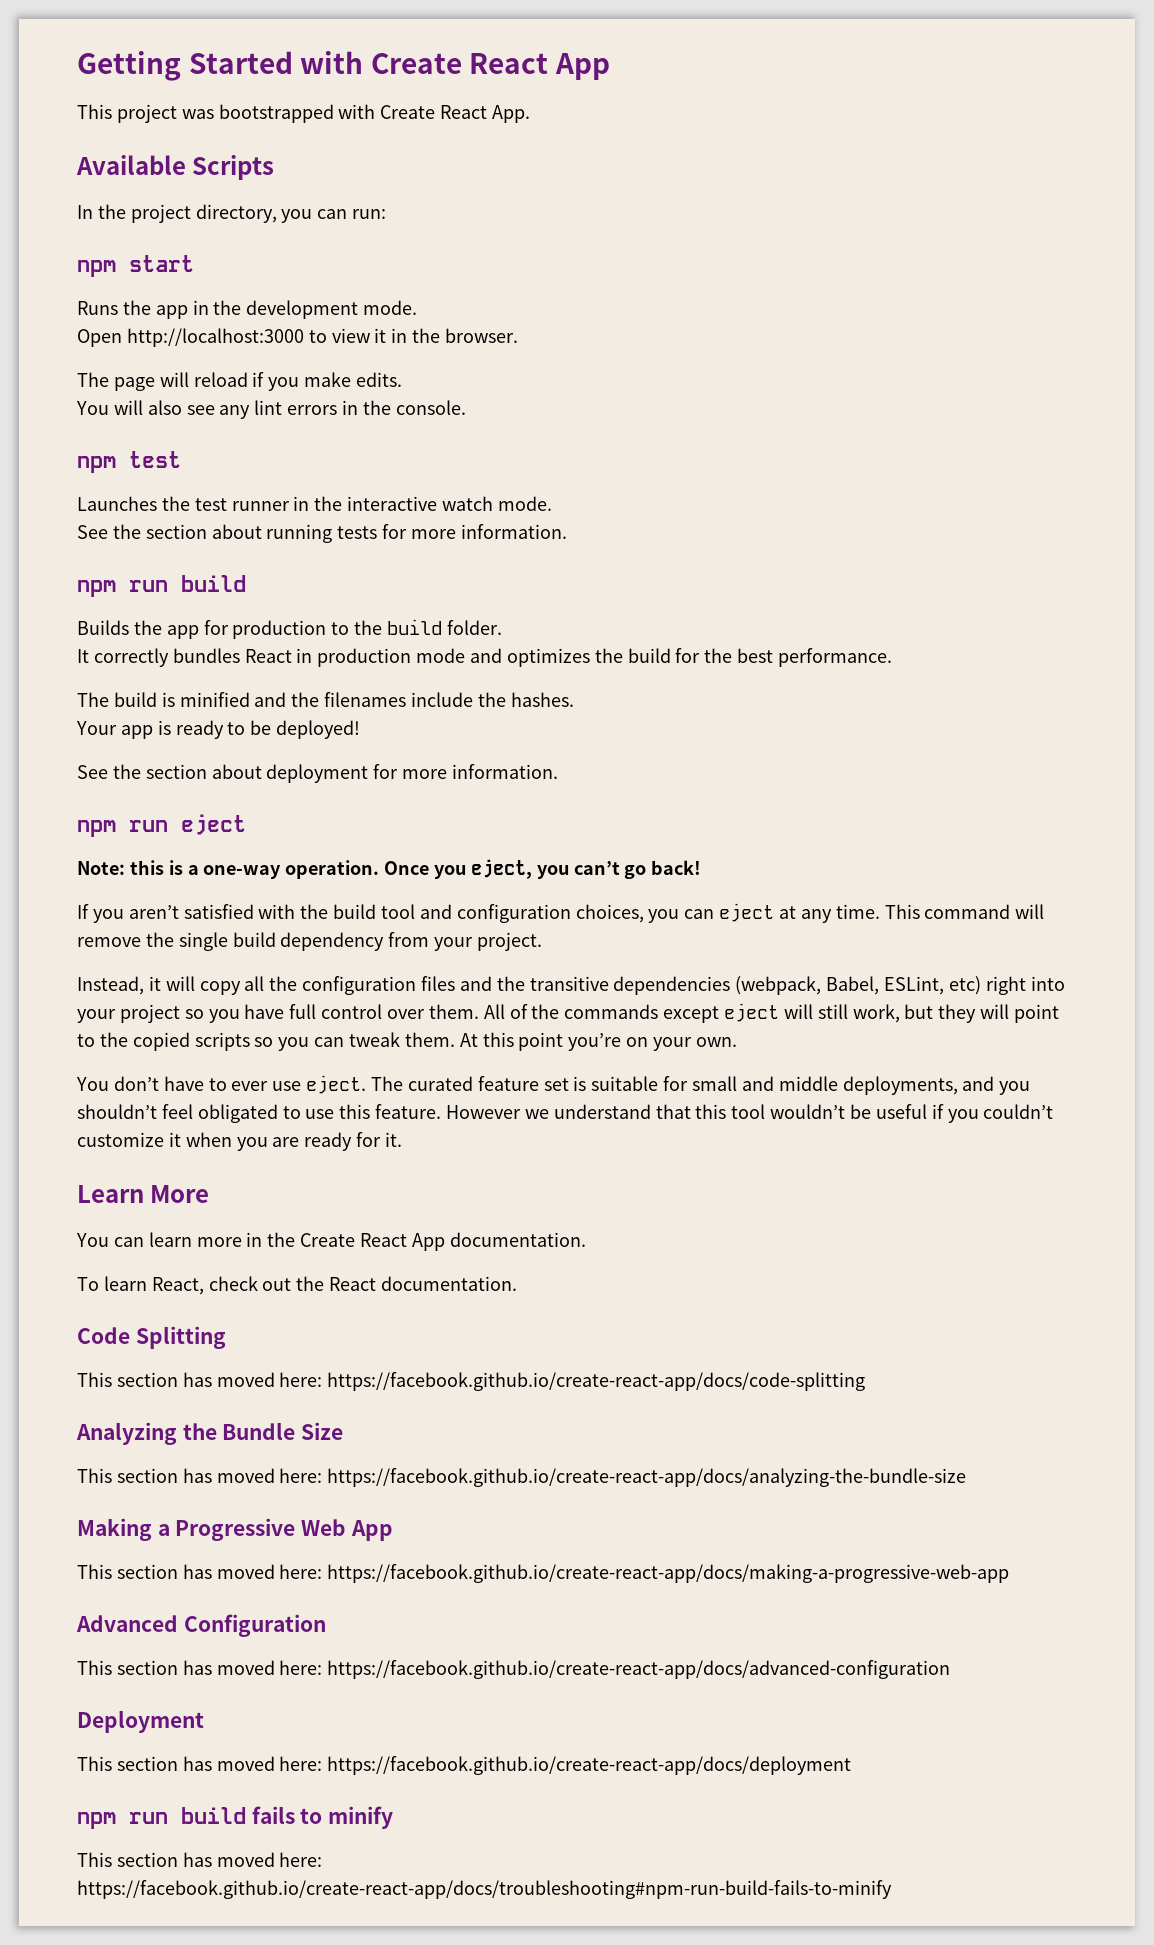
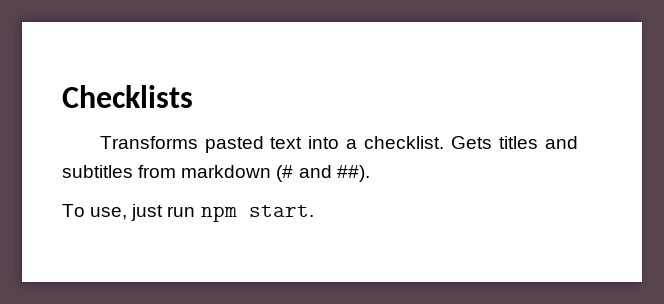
[77,51,610,81] [77,104,531,123] [76,155,275,180] [77,204,387,223] [77,255,194,277] [77,300,418,319] [77,328,519,347] [77,372,403,391] [76,400,466,419] [77,451,181,473] [77,496,552,511] [77,524,567,543] [77,575,246,597] [77,619,502,639] [77,648,893,667] [77,692,574,707] [76,720,361,739] [77,764,559,783] [77,814,246,837] [77,859,702,879] [77,903,1045,923] [77,932,543,951] [77,976,1065,995] [77,1003,1060,1023] [77,1032,737,1051] [76,1075,1031,1095] [77,1104,1054,1123] [77,1132,403,1151] [77,1185,210,1203] [76,1232,586,1251] [77,1276,518,1295] [77,1326,226,1349] [77,1372,866,1391] [76,1422,344,1445] [77,1468,967,1487] [77,1518,393,1541] [77,1564,1010,1583] [76,1614,326,1637] [77,1660,951,1679] [77,1710,204,1733] [77,1756,852,1775] [77,1806,394,1829] [77,1852,323,1867] [77,1880,892,1899] Getting Started with Create React App // This project was bootstrapped with Create React App. // Available Scripts // In the project directory, you can run: // npm start // Runs the app in the development mode. // Open http://localhost:3000 to view it in the browser. // The page will reload if you make edits. // You will also see any lint errors in the console. // npm test // Launches the test runner in the interactive watch mode. // See the section about running tests for more information. // npm run build // Builds the app for production to the build folder. // It correctly bundles React in production mode and optimizes the build for the best performance. // The build is minified and the filenames include the hashes. // Your app is ready to be deployed! // See the section about deployment for more information. // npm run eject // Note: this is a one-way operation. Once you eject, you can’t go back! // If you aren’t satisfied with the build tool and configuration choices, you can eject at any time. This command will remove the single build dependency from your project. // Instead, it will copy all the configuration files and the transitive dependencies (webpack, Babel, ESLint, etc) right into your project so you have full control over them. All of the commands except eject will still work, but they will point to the copied scripts so you can tweak them. At this point you’re on your own. // You don’t have to ever use eject. The curated feature set is suitable for small and middle deployments, and you shouldn’t feel obligated to use this feature. However we understand that this tool wouldn’t be useful if you couldn’t customize it when you are ready for it. // Learn More // You can learn more in the Create React App documentation. // To learn React, check out the React documentation. // Code Splitting // This section has moved here: https://facebook.github.io/create-react-app/docs/code-splitting // Analyzing the Bundle Size // This section has moved here: https://facebook.github.io/create-react-app/docs/analyzing-the-bundle-size // Making a Progressive Web App // This section has moved here: https://facebook.github.io/create-react-app/docs/making-a-progressive-web-app // Advanced Configuration // This section has moved here: https://facebook.github.io/create-react-app/docs/advanced-configuration // Deployment // This section has moved here: https://facebook.github.io/create-react-app/docs/deployment // npm run build fails to minify // This section has moved here: https://facebook.github.io/create-react-app/docs/troubleshooting#npm-run-build-fails-to-minify -> [62,85,193,108] [99,136,578,153] [62,165,370,182] [62,204,314,222] Checklists // Transforms pasted text into a checklist. Gets titles and subtitles from markdown (# and ##). // To use, just run npm start.

